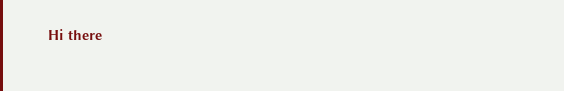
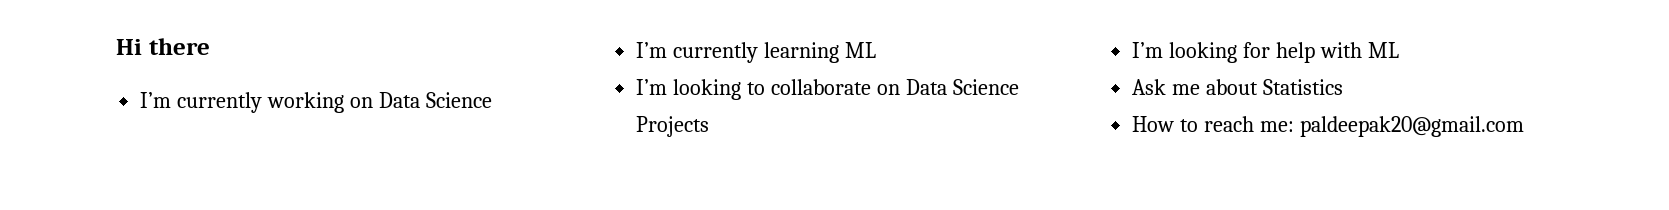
(102, 35) none -> [140,92,492,113] [636,42,877,63] [636,79,1019,100] [636,116,710,137] [1132,42,1399,63] [1132,79,1344,95] [1132,116,1524,137] // I’m currently working on Data Science // I’m currently learning ML // I’m looking to collaborate on Data Science Projects // I’m looking for help with ML // Ask me about Statistics // How to reach me: paldeepak20@gmail.com

